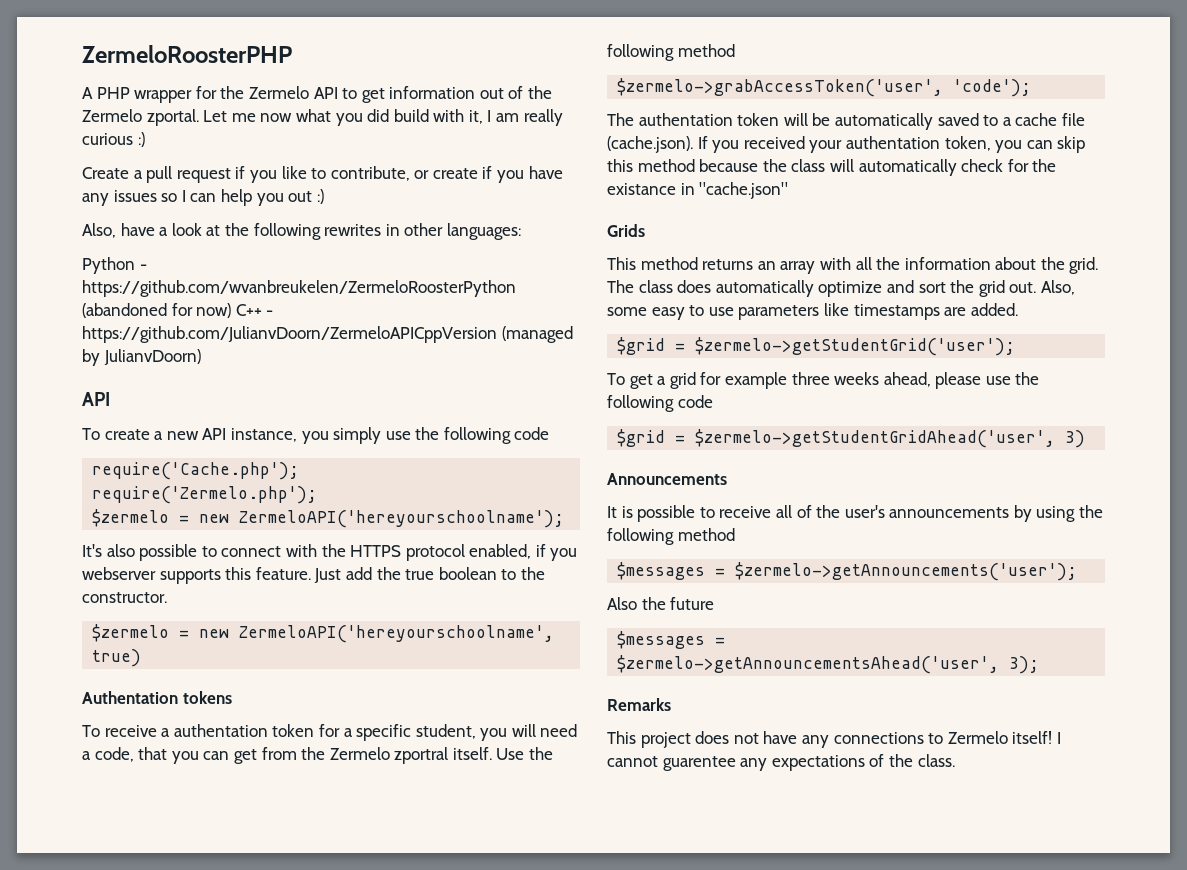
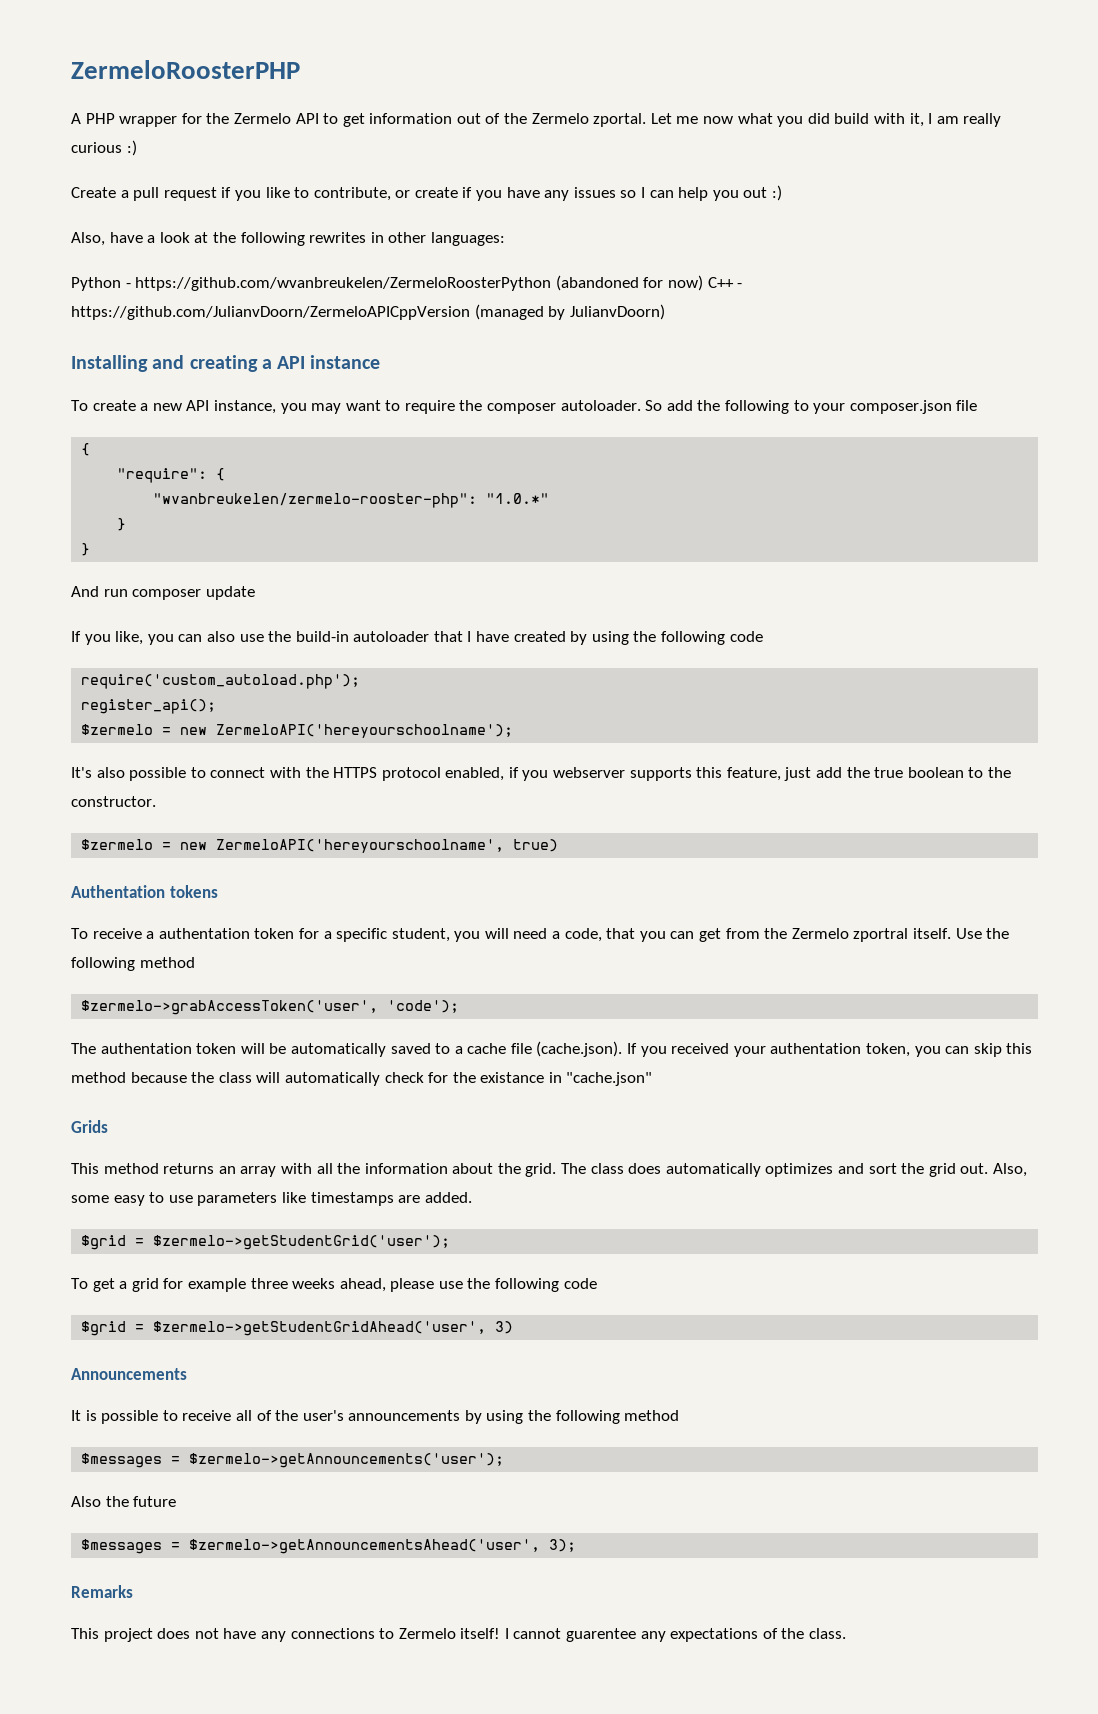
[82,392,110,406] API -> [71,355,381,372] Installing and creating a API instance
[333,427,550,444] [92,462,300,480] [92,486,318,504] simply use the following code // require('Cache.php'); // require('Zermelo.php'); -> [311,400,978,414] [81,443,91,456] [117,468,226,483] [153,493,550,508] [117,518,127,531] [81,543,91,556] [71,586,255,600] [71,631,763,645] [81,674,361,689] [81,699,217,714] may want to require the composer autoloader. So add the following to your composer.json file // { // "require": { // "wvanbreukelen/zermelo-rooster-php": "1.0.*" // } // } // And run composer update // If you like, you can also use the build-in autoloader that I have created by using the following code // require('custom_autoload.php'); // register_api();
[255,567,342,583] feature. Just -> [726,767,812,781] feature, just
[818,281,883,297] optimize -> [765,1163,834,1177] optimizes

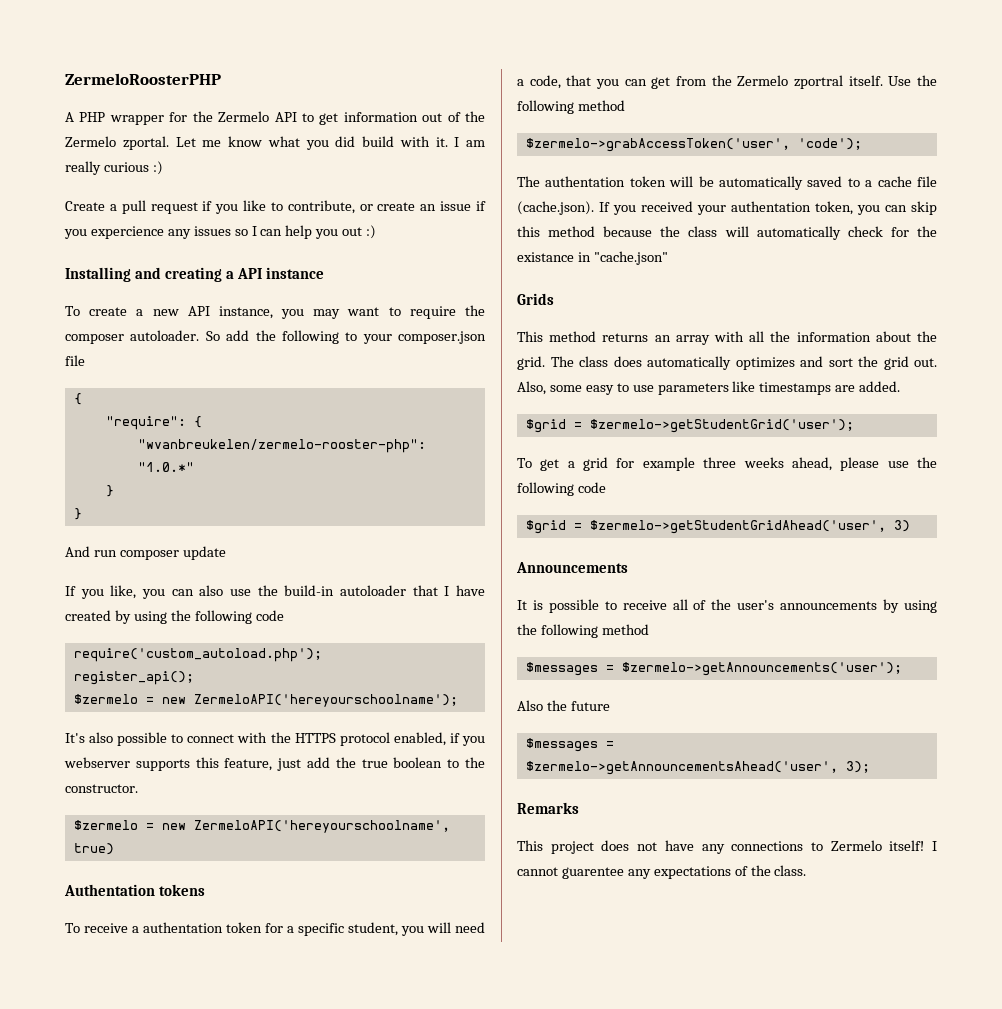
[703,116,734,124] now -> [228,136,262,147] know
[909,113,924,127] it, -> [435,137,448,147] it.
[462,187,540,201] if you have -> [420,201,487,211] [64,226,164,239] an issue if you expercience
[71,232,505,246] [71,275,743,291] [71,304,665,320] // Also, have a look at the following rewrites in other languages: // Python - https://github.com/wvanbreukelen/ZermeloRoosterPython (abandoned for now) C++ - https://github.com/JulianvDoorn/ZermeloAPICppVersion (managed by JulianvDoorn) -> (377, 232) none

